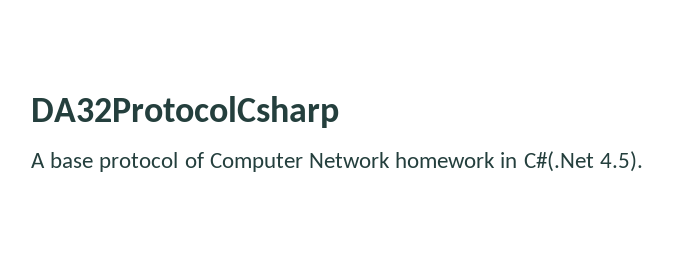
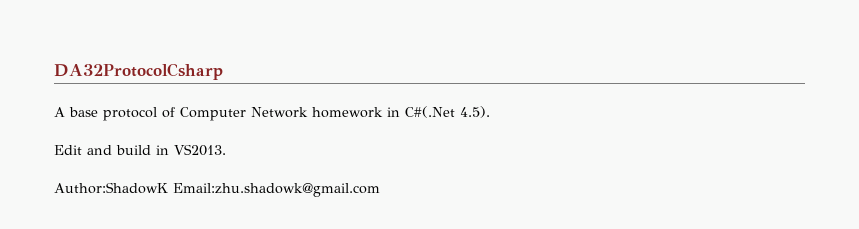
(643, 161) none -> [54,144,226,156] [54,182,380,197] // Edit and build in VS2013. // Author:ShadowK Email:zhu.shadowk@gmail.com

